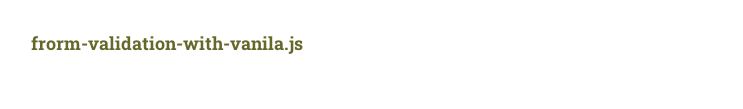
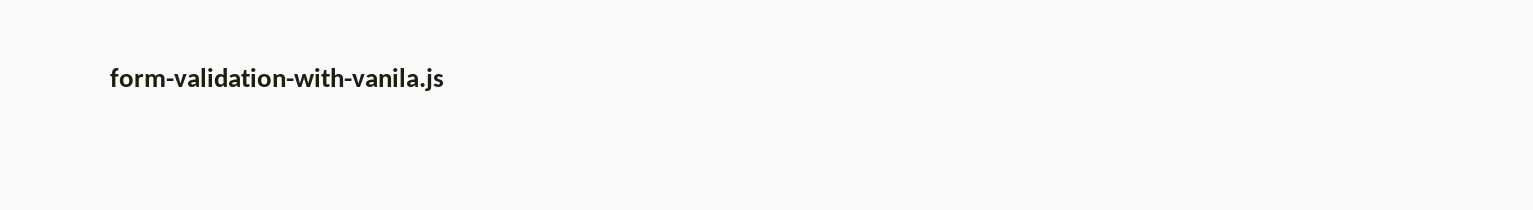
[31,36,303,54] frorm-validation-with-vanila.js -> [110,68,444,91] form-validation-with-vanila.js

